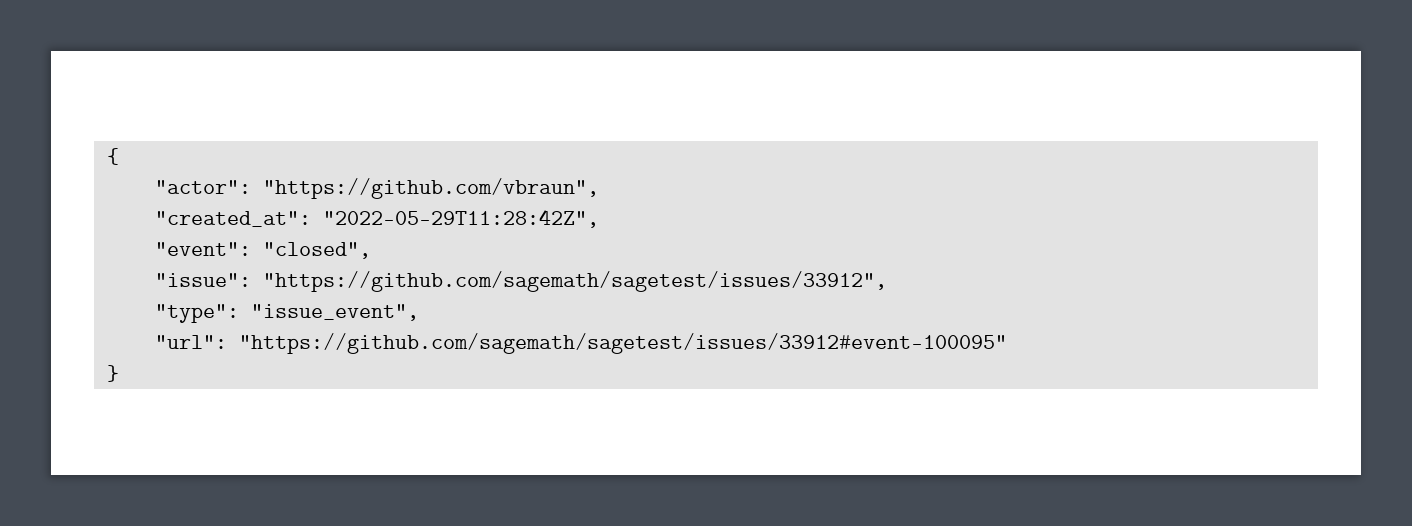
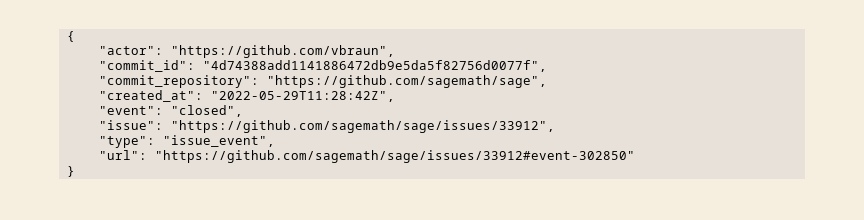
(599, 188) none -> [98,60,547,72] [98,75,547,88] // "commit_id": "4d74388add1141886472db9e5da5f82756d0077f", // "commit_repository": "https://github.com/sagemath/sage",
[262,271,887,292] "https://github.com/sagemath/sagetest/issues/33912", -> [170,120,555,133] "https://github.com/sagemath/sage/issues/33912",
[238,333,1007,354] "https://github.com/sagemath/sagetest/issues/33912#event-100095" -> [154,150,635,163] "https://github.com/sagemath/sage/issues/33912#event-302850"

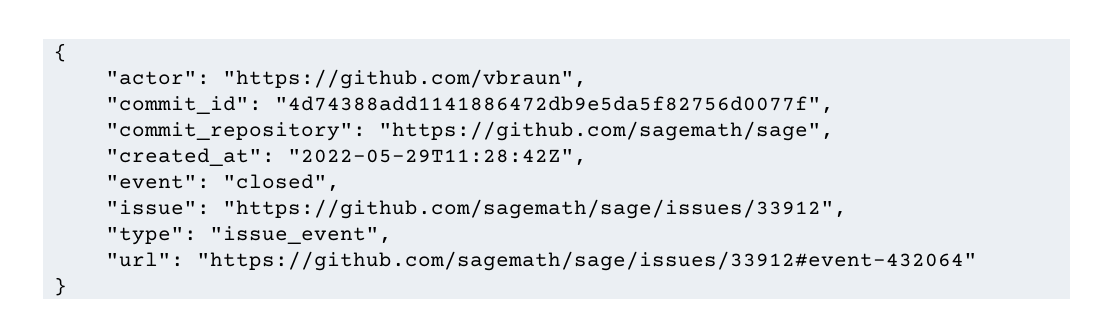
[154,150,635,163] "https://github.com/sagemath/sage/issues/33912#event-302850" -> [196,251,977,271] "https://github.com/sagemath/sage/issues/33912#event-432064"

